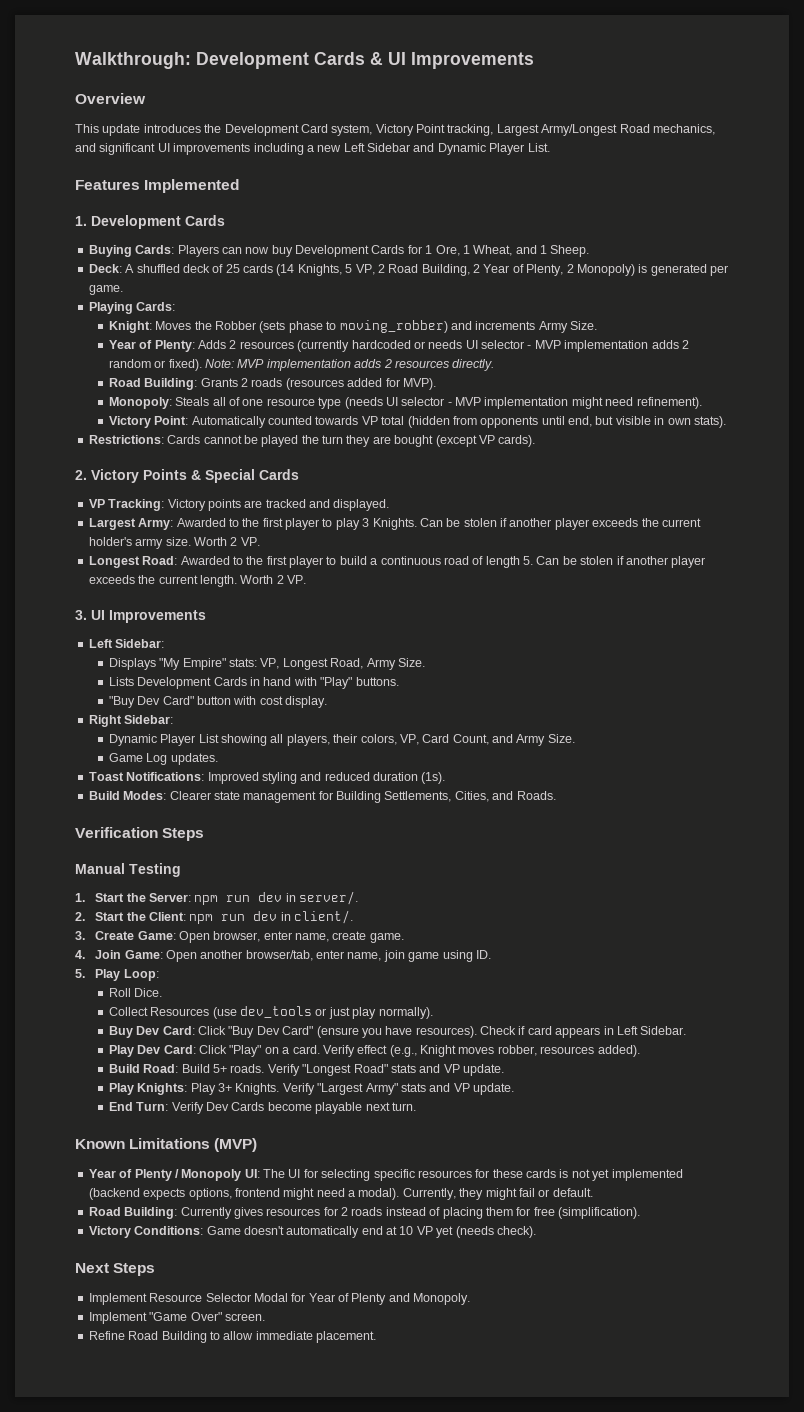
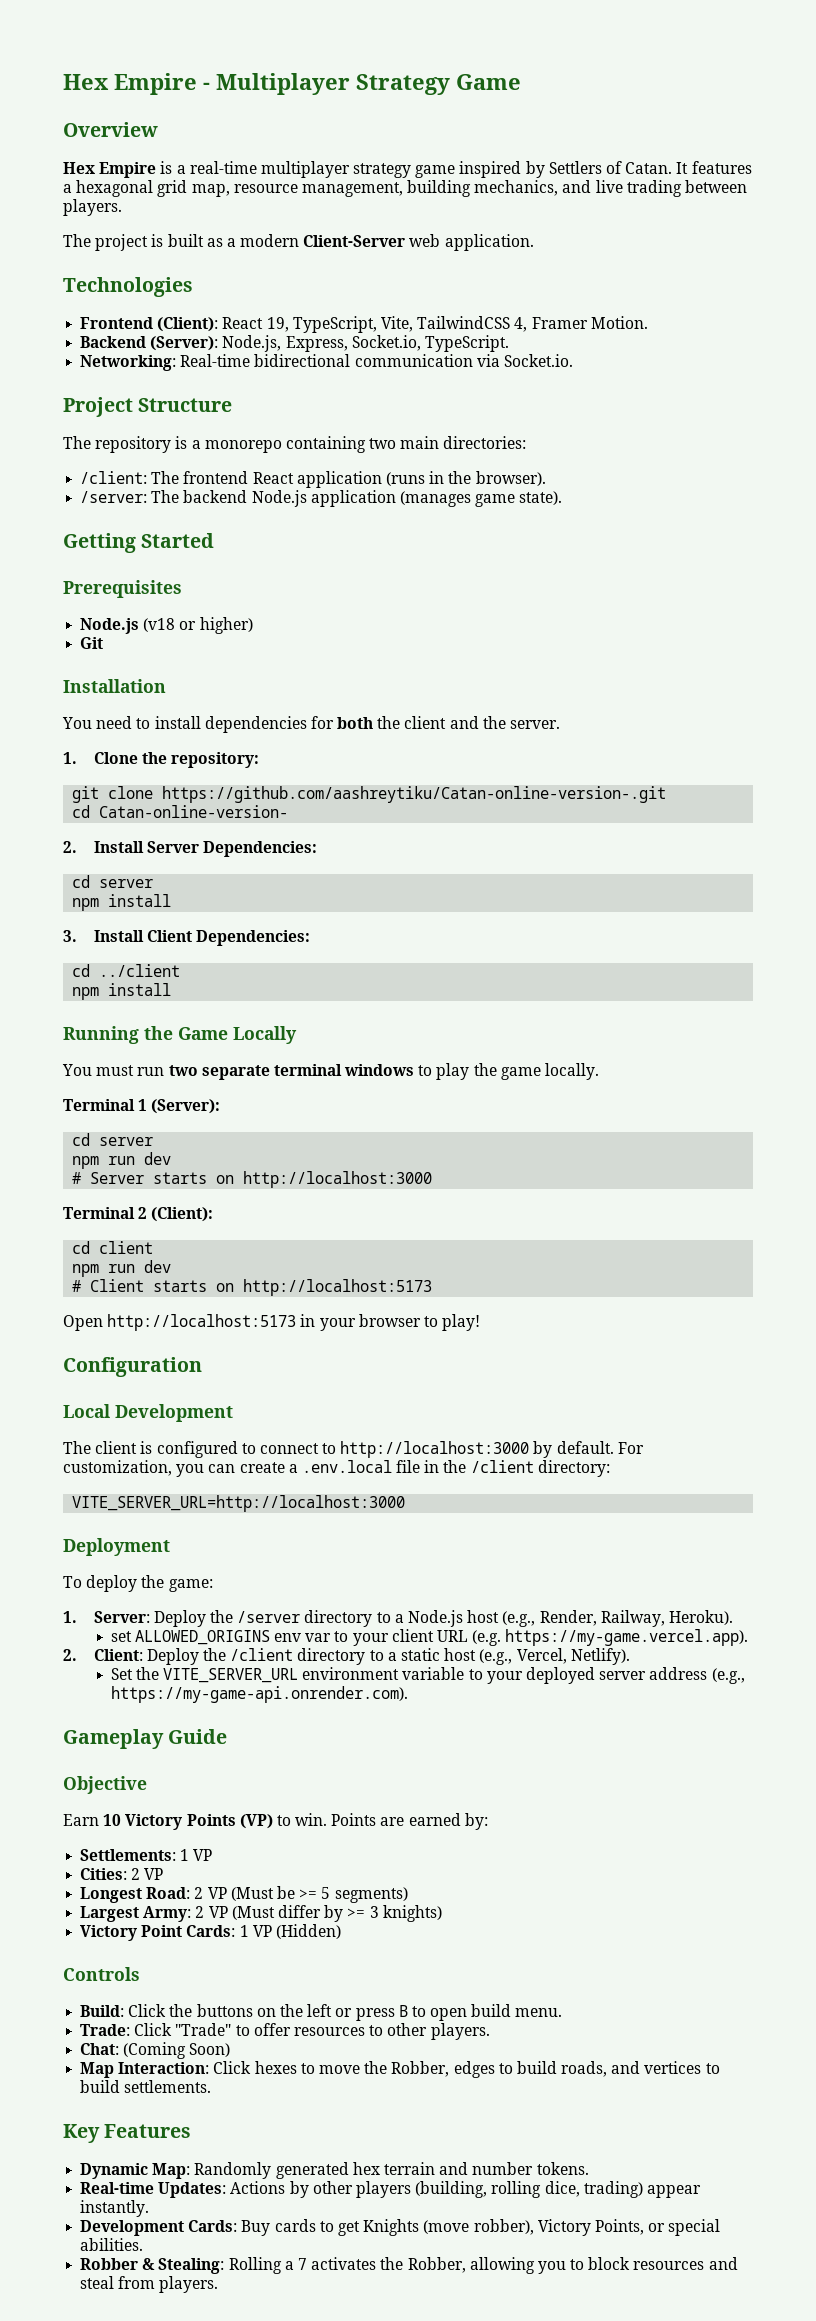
[75,52,534,69] [75,93,146,104] [75,124,715,136] [75,143,550,155] [75,179,240,193] [75,215,225,229] [88,245,590,257] [88,264,728,276] [88,285,123,295] [88,302,176,314] [108,320,598,333] [108,340,689,352] [108,359,495,371] [108,378,436,390] [108,397,702,409] [108,416,726,428] [88,435,536,447] [75,469,299,483] [88,499,390,511] [88,518,701,530] [88,537,260,549] [88,556,706,568] [88,575,306,587] [75,610,206,623] [88,639,165,648] [108,658,425,670] [108,677,399,689] [108,696,328,708] [88,715,174,727] [108,734,575,746] [108,753,218,765] [88,772,446,784] [88,791,556,803] [75,827,205,841] [75,863,181,877] [75,891,359,905] [75,910,354,924] [75,931,404,943] [75,950,491,962] [75,969,159,981] [108,988,163,997] [108,1006,433,1019] [108,1026,687,1038] [108,1045,640,1057] [108,1064,505,1076] [108,1083,515,1095] [108,1102,416,1114] [75,1138,258,1152] [88,1169,683,1181] [88,1188,593,1200] [88,1207,640,1219] [88,1226,536,1238] [75,1263,156,1276] [88,1293,471,1305] [88,1312,265,1324] [88,1331,376,1343] Walkthrough: Development Cards & UI Improvements // Overview // This update introduces the Development Card system, Victory Point tracking, Largest Army/Longest Road mechanics, and significant UI improvements including a new Left Sidebar and Dynamic Player List. // Features Implemented // 1. Development Cards // Buying Cards: Players can now buy Development Cards for 1 Ore, 1 Wheat, and 1 Sheep. // Deck: A shuffled deck of 25 cards (14 Knights, 5 VP, 2 Road Building, 2 Year of Plenty, 2 Monopoly) is generated per game. // Playing Cards: // Knight: Moves the Robber (sets phase to moving_robber) and increments Army Size. // Year of Plenty: Adds 2 resources (currently hardcoded or needs UI selector - MVP implementation adds 2 random or fixed). Note: MVP implementation adds 2 resources directly. // Road Building: Grants 2 roads (resources added for MVP). // Monopoly: Steals all of one resource type (needs UI selector - MVP implementation might need refinement). // Victory Point: Automatically counted towards VP total (hidden from opponents until end, but visible in own stats). // Restrictions: Cards cannot be played the turn they are bought (except VP cards). // 2. Victory Points & Special Cards // VP Tracking: Victory points are tracked and displayed. // Largest Army: Awarded to the first player to play 3 Knights. Can be stolen if another player exceeds the current holder's army size. Worth 2 VP. // Longest Road: Awarded to the first player to build a continuous road of length 5. Can be stolen if another player exceeds the current length. Worth 2 VP. // 3. UI Improvements // Left Sidebar: // Displays "My Empire" stats: VP, Longest Road, Army Size. // Lists Development Cards in hand with "Play" buttons. // "Buy Dev Card" button with cost display. // Right Sidebar: // Dynamic Player List showing all players, their colors, VP, Card Count, and Army Size. // Game Log updates. // Toast Notifications: Improved styling and reduced duration (1s). // Build Modes: Clearer state management for Building Settlements, Cities, and Roads. // Verification Steps // Manual Testing // 1. Start the Server: npm run dev in server/. // 2. Start the Client: npm run dev in client/. // 3. Create Game: Open browser, enter name, create game. // 4. Join Game: Open another browser/tab, enter name, join game using ID. // 5. Play Loop: // Roll Dice. // Collect Resources (use dev_tools or just play normally). // Buy Dev Card: Click "Buy Dev Card" (ensure you have resources). Check if card appears in Left Sidebar. // Play Dev Card: Click "Play" on a card. Verify effect (e.g., Knight moves robber, resources added). // Build Road: Build 5+ roads. Verify "Longest Road" stats and VP update. // Play Knights: Play 3+ Knights. Verify "Largest Army" stats and VP update. // End Turn: Verify Dev Cards become playable next turn. // Known Limitations (MVP) // Year of Plenty / Monopoly UI: The UI for selecting specific resources for these cards is not yet implemented (backend expects options, frontend might need a modal). Currently, they might fail or default. // Road Building: Currently gives resources for 2 roads instead of placing them for free (simplification). // Victory Conditions: Game doesn't automatically end at 10 VP yet (needs check). // Next Steps // Implement Resource Selector Modal for Year of Plenty and Monopoly. // Implement "Game Over" screen. // Refine Road Building to allow immediate placement. -> [63,73,521,95] [63,122,158,137] [63,161,752,178] [63,180,748,197] [63,199,122,216] [63,234,534,251] [63,277,193,297] [80,316,648,333] [80,335,509,352] [80,354,573,371] [63,397,233,417] [63,436,527,453] [80,471,546,488] [80,490,563,507] [63,533,215,553] [63,580,182,598] [80,617,253,634] [80,637,104,649] [63,679,166,693] [62,716,561,733] [63,752,260,768] [72,786,667,803] [72,805,289,818] [63,841,318,857] [72,875,154,888] [72,894,172,911] [63,930,311,946] [72,964,181,977] [72,983,172,1000] [63,1026,297,1044] [62,1063,600,1080] [63,1099,221,1114] [72,1133,154,1146] [72,1152,172,1169] [72,1171,433,1188] [63,1207,214,1222] [72,1241,154,1254] [72,1260,172,1277] [72,1279,433,1296] [63,1314,481,1331] [63,1357,202,1377] [63,1404,233,1422] [63,1441,644,1458] [63,1460,610,1477] [72,1495,406,1512] [63,1538,170,1556] [63,1575,213,1592] [63,1610,733,1627] [110,1629,749,1646] [63,1648,630,1665] [110,1667,745,1684] [110,1686,408,1703] [63,1729,228,1749] [63,1776,147,1794] [63,1813,488,1830] [80,1849,213,1861] [80,1868,164,1880] [80,1886,408,1903] [80,1905,442,1922] [80,1924,341,1941] [63,1967,140,1981] [80,2004,563,2021] [80,2023,490,2040] [80,2042,231,2059] [80,2061,720,2078] [80,2080,212,2093] [63,2124,192,2143] [80,2162,589,2179] [80,2181,701,2198] [80,2200,150,2217] [80,2219,721,2236] [80,2238,144,2251] [80,2257,738,2274] [80,2276,219,2293] Hex Empire - Multiplayer Strategy Game // Overview // Hex Empire is a real-time multiplayer strategy game inspired by Settlers of Catan. It features a hexagonal grid map, resource management, building mechanics, and live trading between players. // The project is built as a modern Client-Server web application. // Technologies // Frontend (Client): React 19, TypeScript, Vite, TailwindCSS 4, Framer Motion. // Backend (Server): Node.js, Express, Socket.io, TypeScript. // Networking: Real-time bidirectional communication via Socket.io. // Project Structure // The repository is a monorepo containing two main directories: // /client: The frontend React application (runs in the browser). // /server: The backend Node.js application (manages game state). // Getting Started // Prerequisites // Node.js (v18 or higher) // Git // Installation // You need to install dependencies for both the client and the server. // 1. Clone the repository: // git clone https://github.com/aashreytiku/Catan-online-version-.git // cd Catan-online-version- // 2. Install Server Dependencies: // cd server // npm install // 3. Install Client Dependencies: // cd ../client // npm install // Running the Game Locally // You must run two separate terminal windows to play the game locally. // Terminal 1 (Server): // cd server // npm run dev // # Server starts on http://localhost:3000 // Terminal 2 (Client): // cd client // npm run dev // # Client starts on http://localhost:5173 // Open http://localhost:5173 in your browser to play! // Configuration // Local Development // The client is configured to connect to http://localhost:3000 by default. For customization, you can create a .env.local file in the /client directory: // VITE_SERVER_URL=http://localhost:3000 // Deployment // To deploy the game: // 1. Server: Deploy the /server directory to a Node.js host (e.g., Render, Railway, Heroku). // set ALLOWED_ORIGINS env var to your client URL (e.g. https://my-game.vercel.app). // 2. Client: Deploy the /client directory to a static host (e.g., Vercel, Netlify). // Set the VITE_SERVER_URL environment variable to your deployed server address (e.g., https://my-game-api.onrender.com). // Gameplay Guide // Objective // Earn 10 Victory Points (VP) to win. Points are earned by: // Settlements: 1 VP // Cities: 2 VP // Longest Road: 2 VP (Must be >= 5 segments) // Largest Army: 2 VP (Must differ by >= 3 knights) // Victory Point Cards: 1 VP (Hidden) // Controls // Build: Click the buttons on the left or press B to open build menu. // Trade: Click "Trade" to offer resources to other players. // Chat: (Coming Soon) // Map Interaction: Click hexes to move the Robber, edges to build roads, and vertices to build settlements. // Key Features // Dynamic Map: Randomly generated hex terrain and number tokens. // Real-time Updates: Actions by other players (building, rolling dice, trading) appear instantly. // Development Cards: Buy cards to get Knights (move robber), Victory Points, or special abilities. // Robber & Stealing: Rolling a 7 activates the Robber, allowing you to block resources and steal from players.

